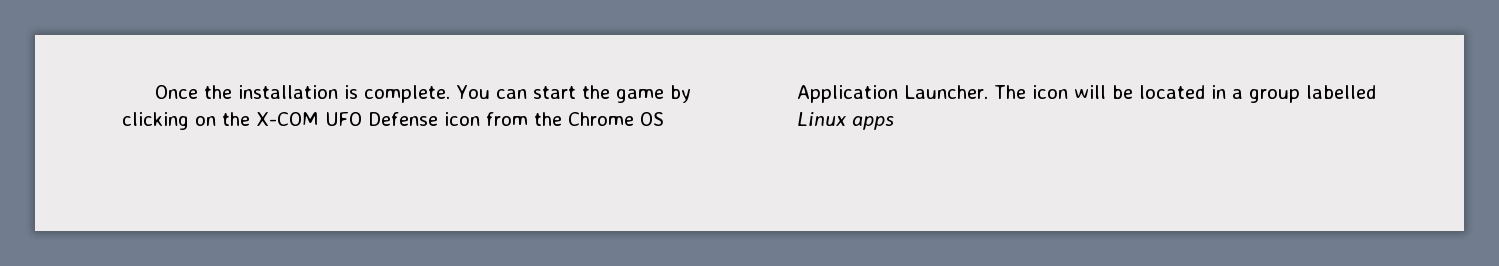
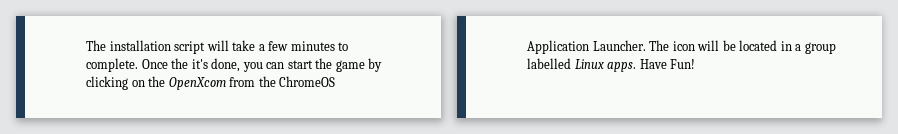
[154,85,490,103] Once the installation is complete. You -> [86,40,349,54] [86,58,263,72] The installation script will take a few minutes to complete. Once the it's done, you
[256,112,664,126] X-COM UFO Defense icon from the Chrome OS -> [168,76,336,90] OpenXcom from the ChromeOS
[852,116,894,130] apps -> [607,59,696,72] apps. Have Fun!

